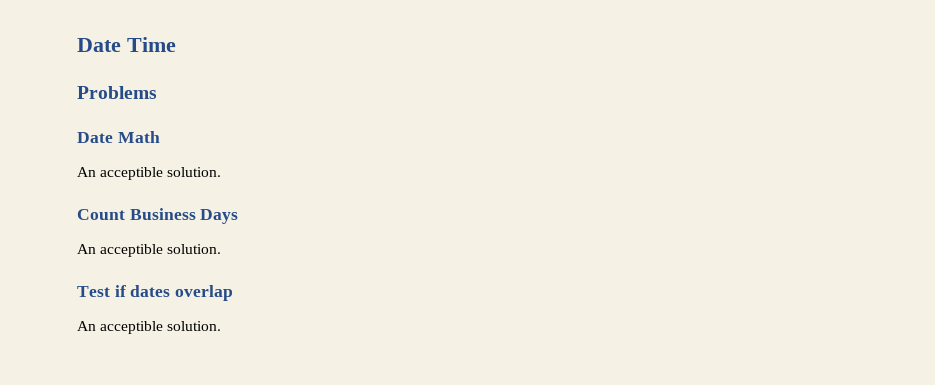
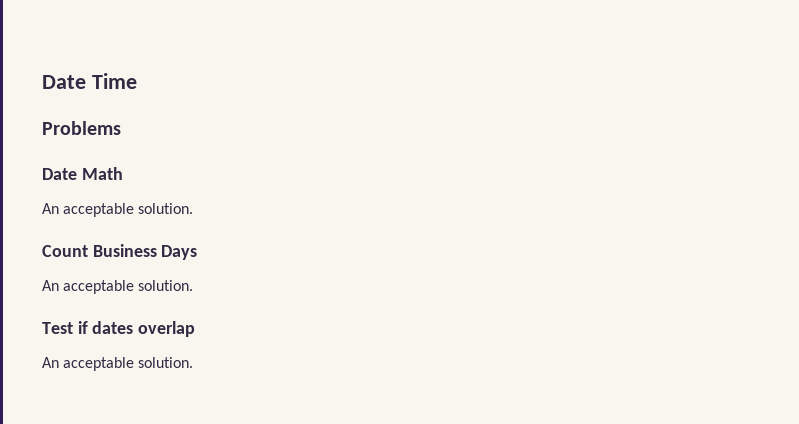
[100,167,164,180] acceptible -> [63,203,135,217] acceptable
[100,244,164,257] acceptible -> [63,280,135,294] acceptable
[100,321,164,334] acceptible -> [63,357,135,371] acceptable

